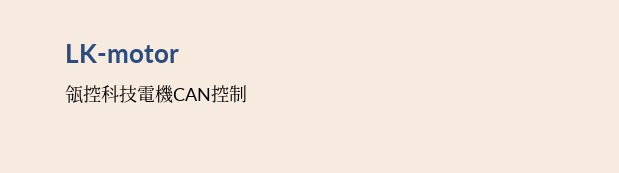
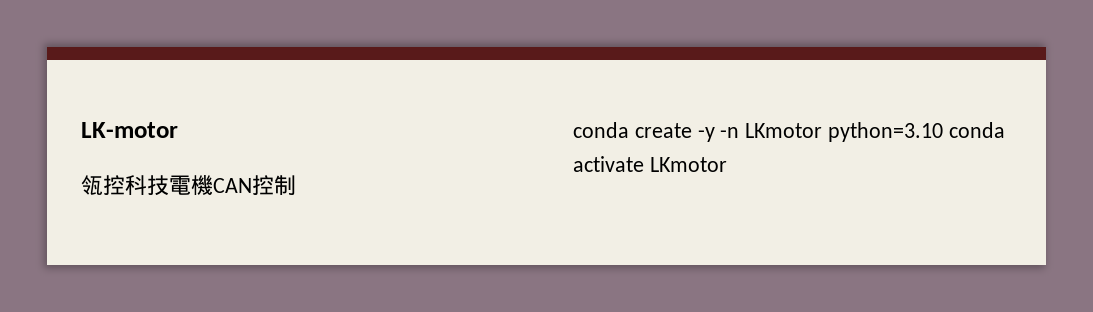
(247, 94) none -> [573,122,1005,142] [573,156,727,172] // conda create -y -n LKmotor python=3.10 conda activate LKmotor

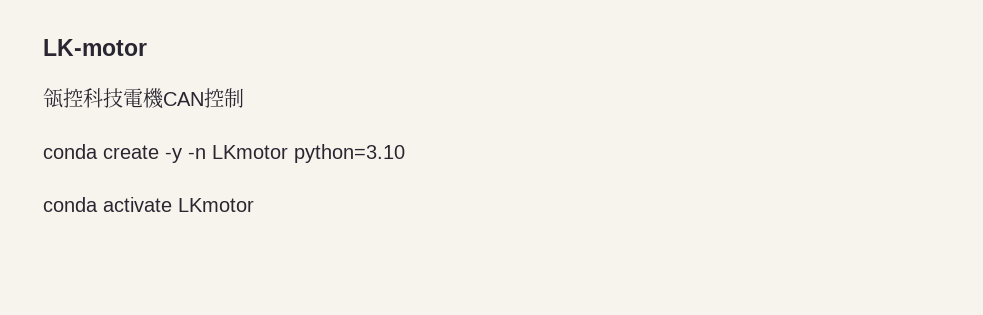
(944, 132) none -> (405, 153) //

